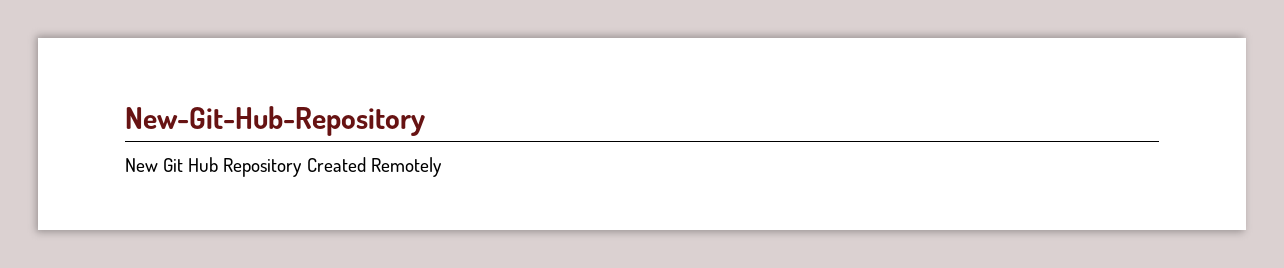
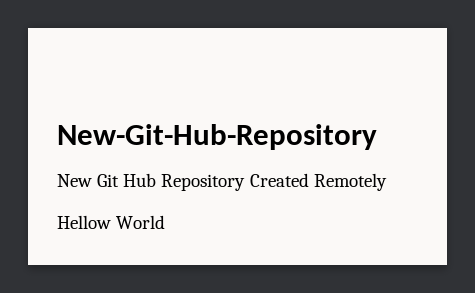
(442, 167) none -> [57,215,166,229] // Hellow World

